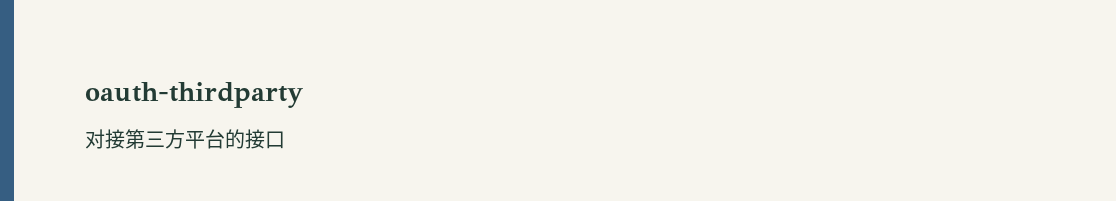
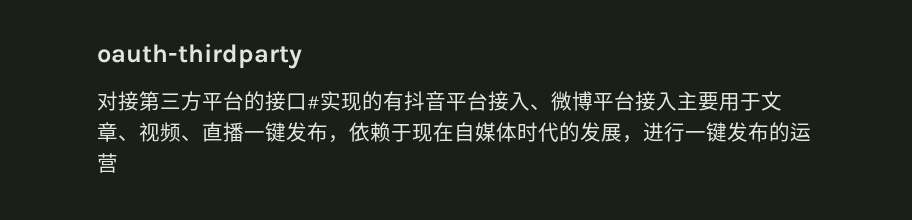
(285, 140) none -> [307,91,782,111] [97,122,811,143] [97,153,118,173] #实现的有抖音平台接入、微博平台接入主要用于文章、视频、直播一键发布，依赖于现在自媒体时代的发展，进行一键发布的运营

